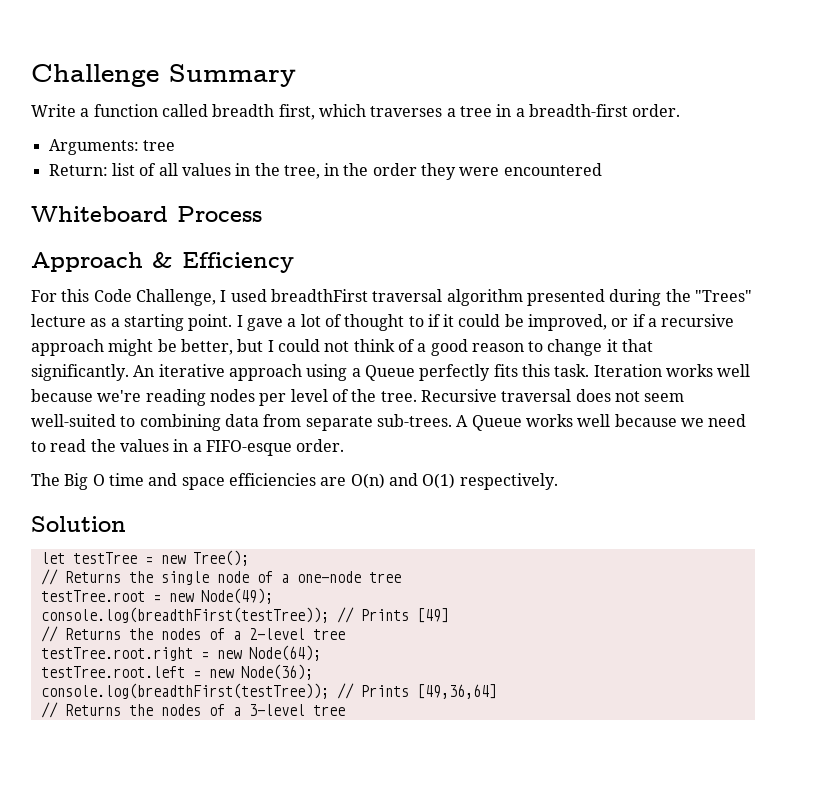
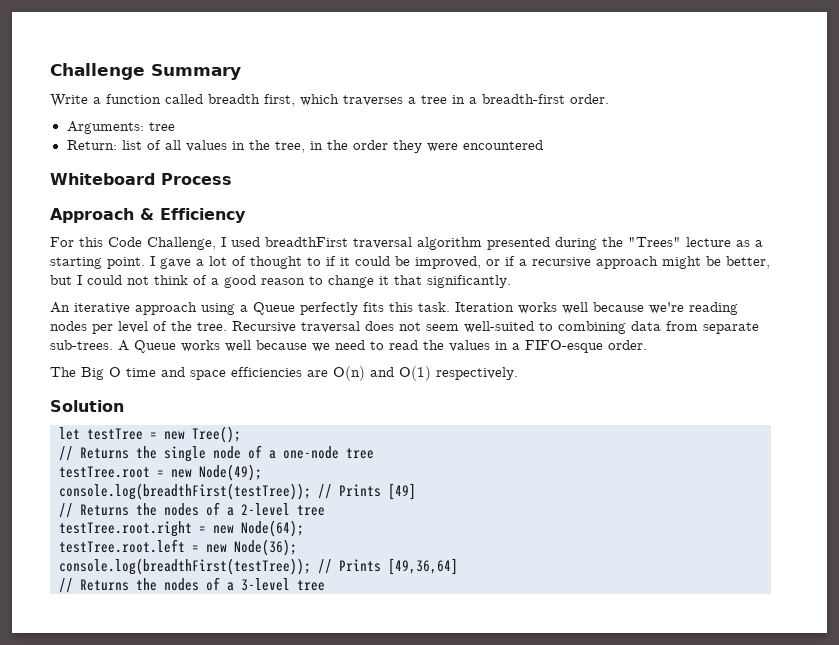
(129, 372) none -> (511, 281) //

